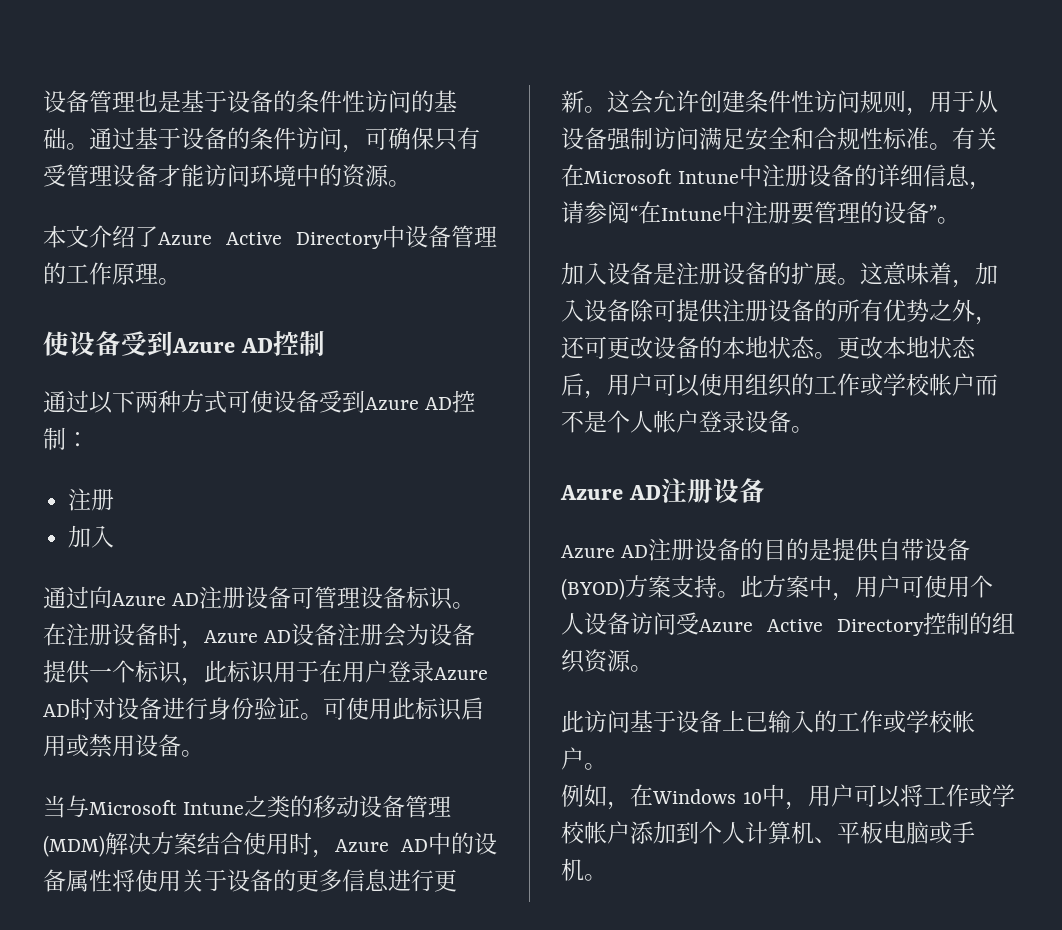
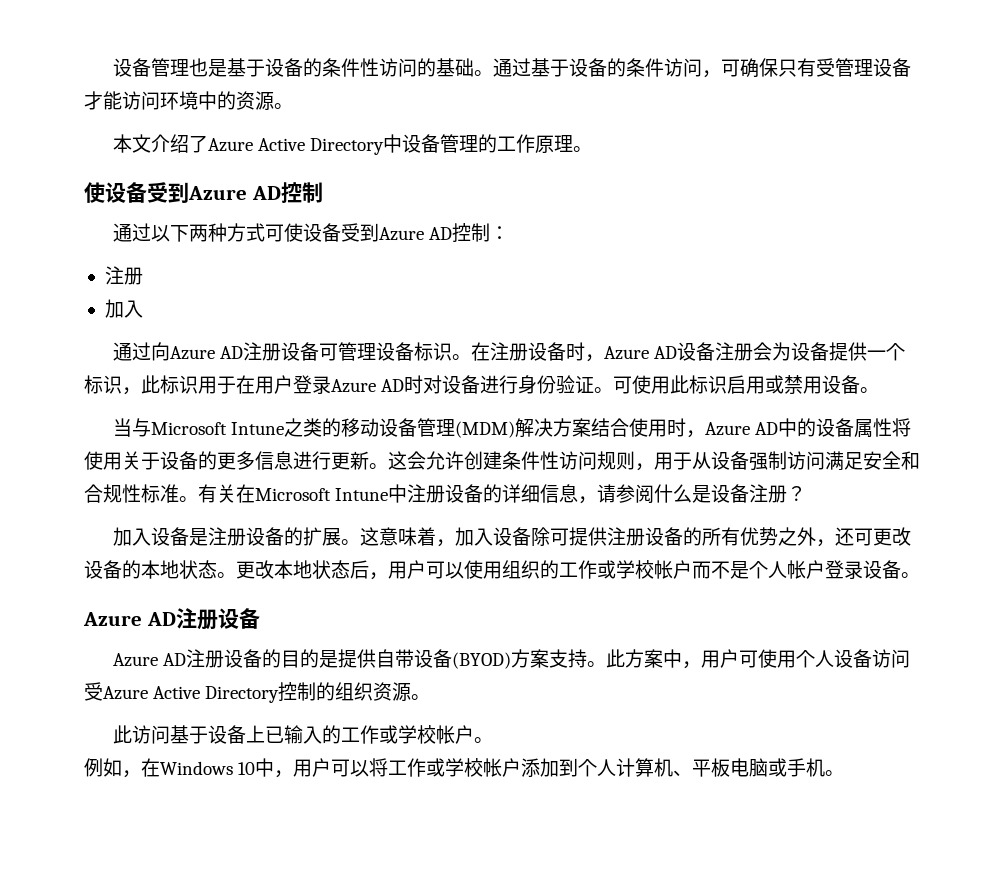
[630,201,960,225] “在Intune中注册要管理的设备”。 -> [654,484,807,503] 什么是设备注册？

